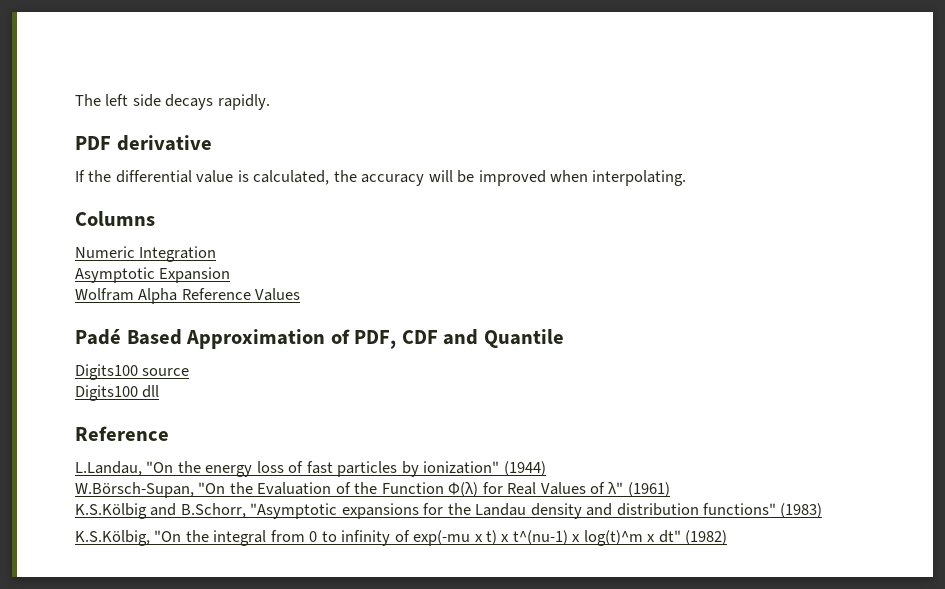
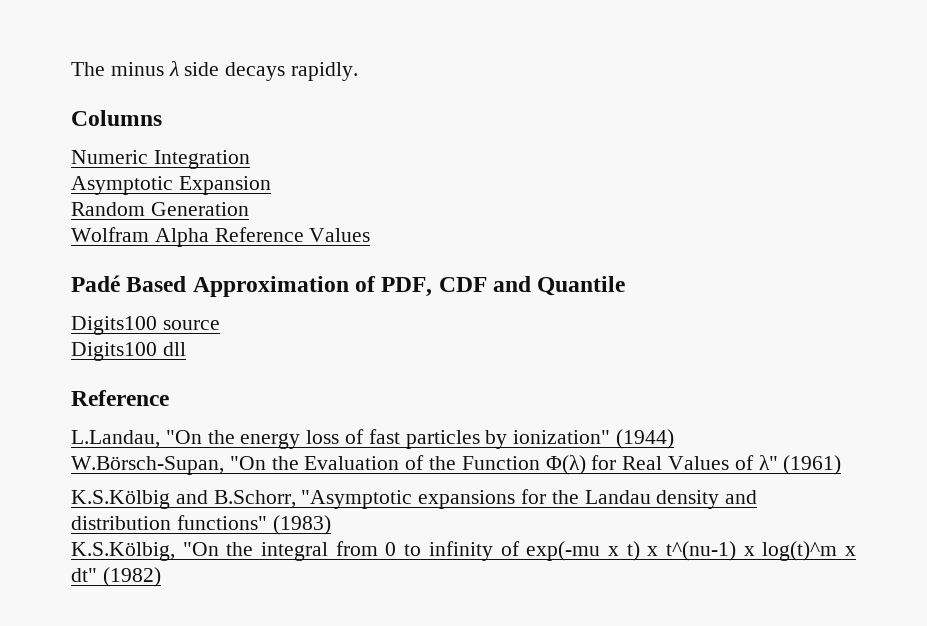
[105,94,129,106] left -> [110,61,179,76] minus λ
[75,135,212,151] [75,170,687,186] // PDF derivative // If the differential value is calculated, the accuracy will be improved when interpolating. -> (359, 71) none
(231, 275) none -> [71,202,249,216] // Random Generation

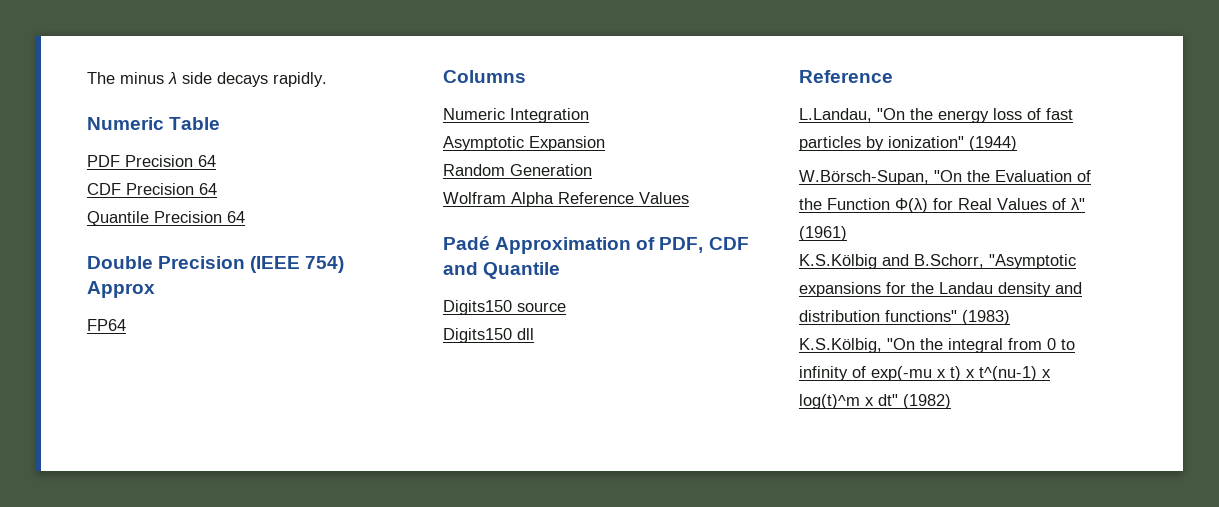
(359, 71) none -> [87,117,221,130] [87,155,216,167] [87,183,217,195] [87,211,245,226] [87,256,345,273] [87,281,155,298] [87,319,126,331] // Numeric Table // PDF Precision 64 // CDF Precision 64 // Quantile Precision 64 // Double Precision (IEEE 754) Approx // FP64
[126,276,187,292] Based -> (490, 243) none
[71,316,157,335] Digits100 -> [443,300,512,315] Digits150
[71,342,157,361] Digits100 -> [443,328,512,343] Digits150

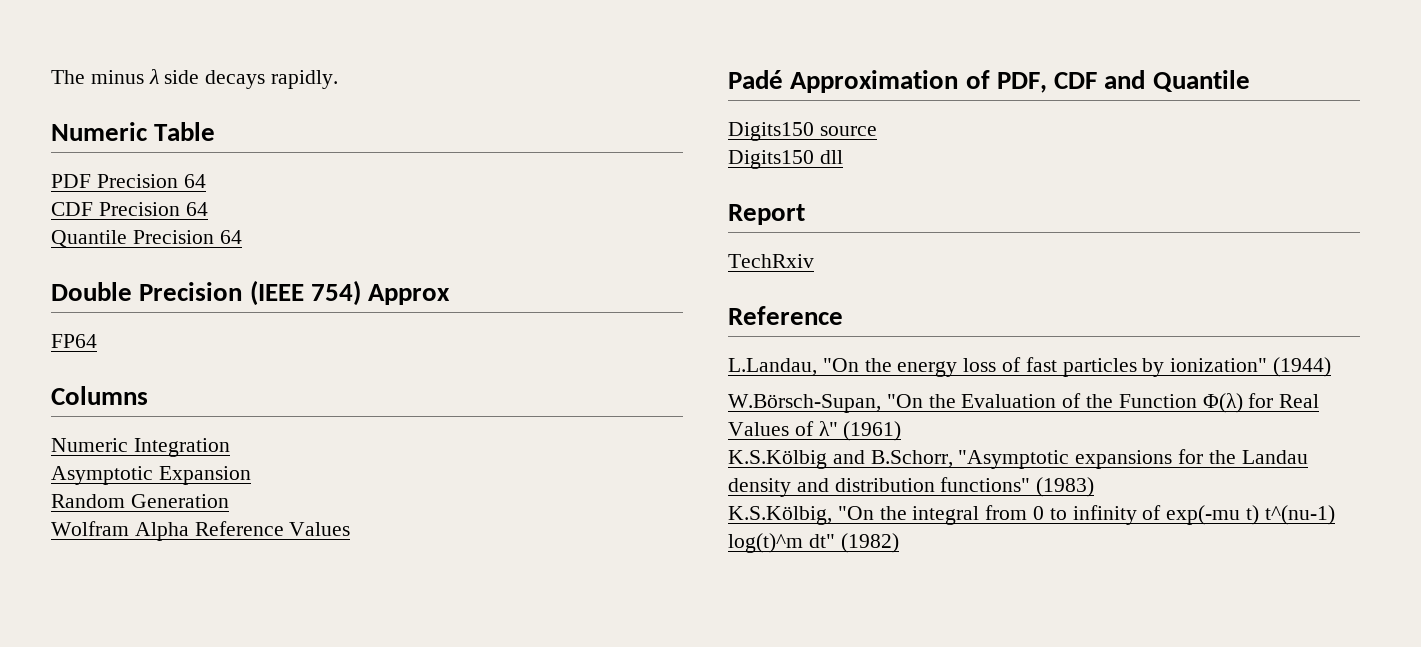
(534, 334) none -> [728,204,805,225] [728,254,814,268] // Report // TechRxiv
[937,366,1051,381] [799,394,874,409] x t) x t^(nu-1) x log(t)^m x -> [1246,505,1335,525] [728,533,803,553] t) t^(nu-1) log(t)^m

